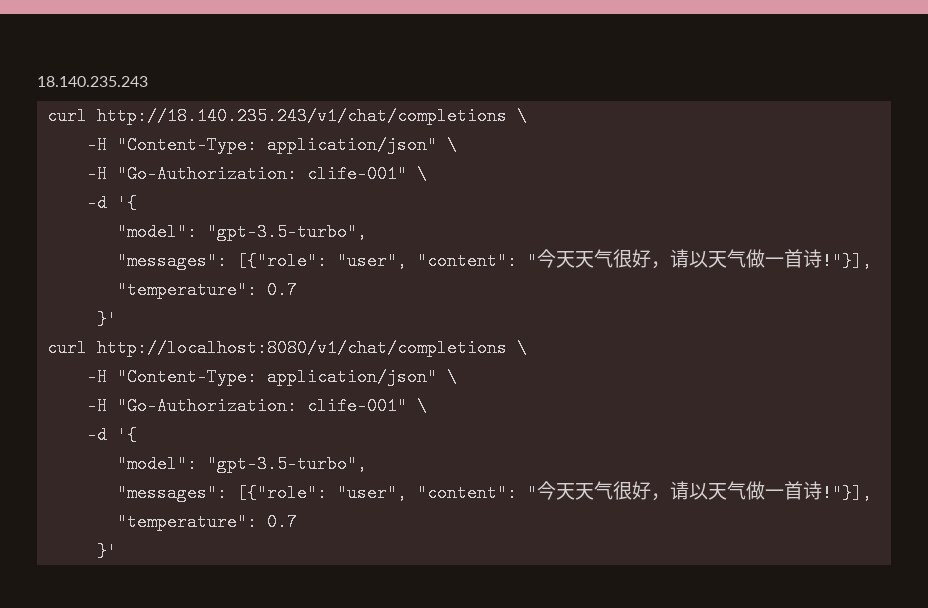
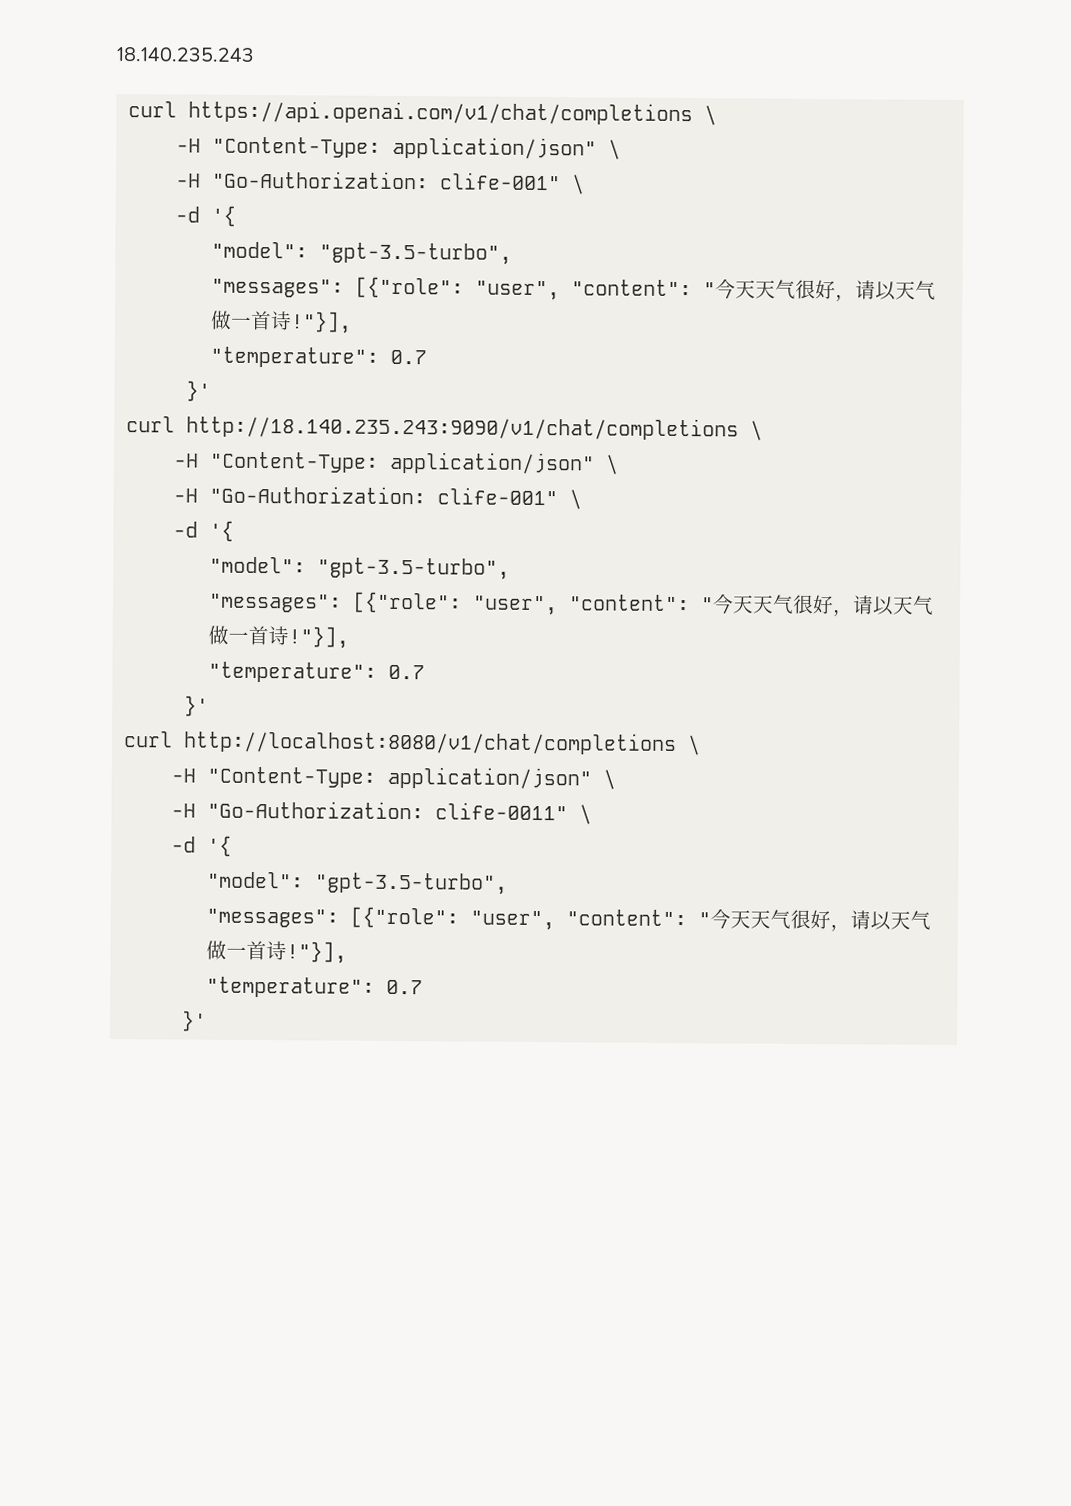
[96,107,507,125] http://18.140.235.243/v1/chat/completions -> [188,100,717,126] [176,136,621,160] [176,170,585,195] [175,205,236,227] [211,241,512,265] [211,276,936,302] [211,310,352,334] [210,346,427,368] [186,380,211,402] [126,415,739,441] https://api.openai.com/v1/chat/completions \ // -H "Content-Type: application/json" \ // -H "Go-Authorization: clife-001" \ // -d '{ // "model": "gpt-3.5-turbo", // "messages": [{"role": "user", "content": "今天天气很好，请以天气做一首诗!"}], // "temperature": 0.7 // }' // curl http://18.140.235.243:9090/v1/chat/completions
[306,397,407,415] clife-001" -> [435,802,568,821] clife-0011"

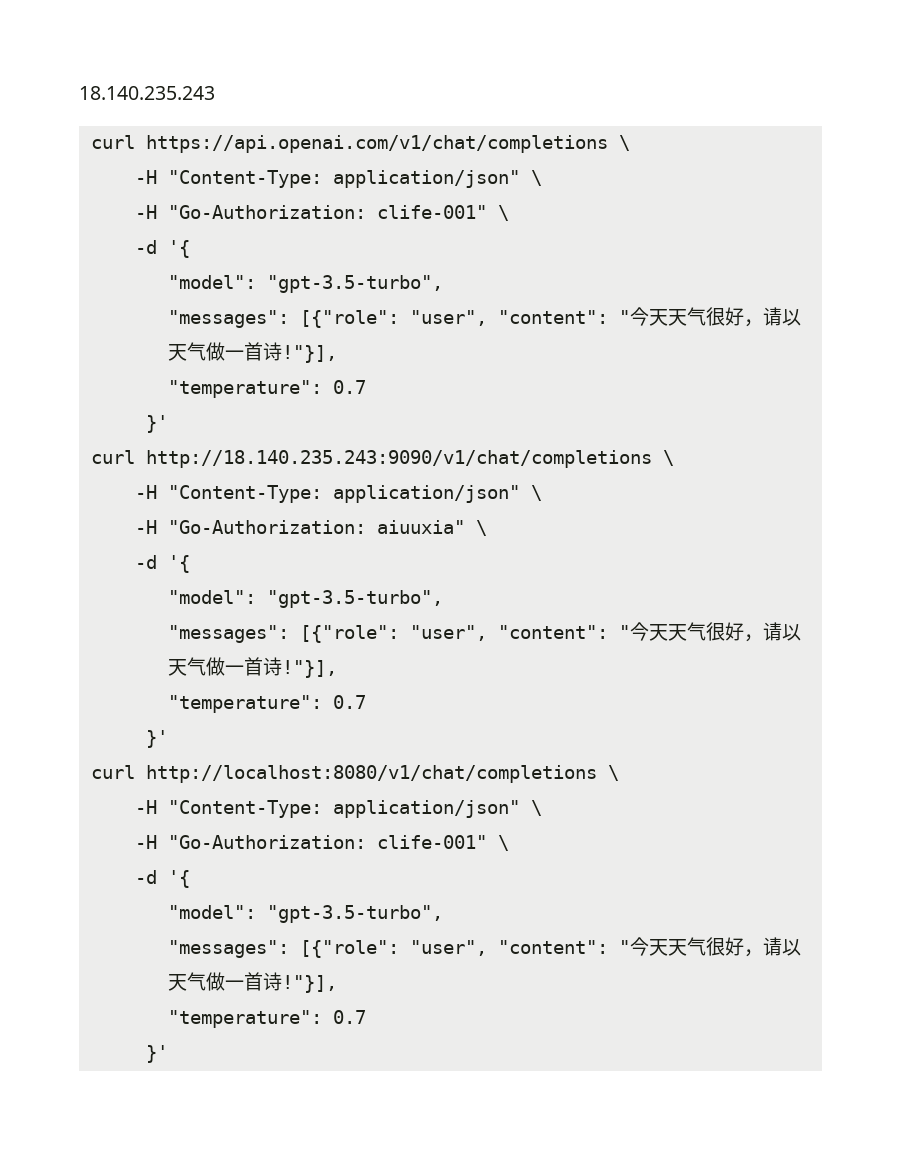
[437,487,558,506] clife-001" -> [376,520,465,534] aiuuxia"
[435,802,568,821] clife-0011" -> [376,835,487,849] clife-001"

